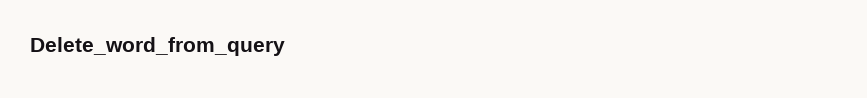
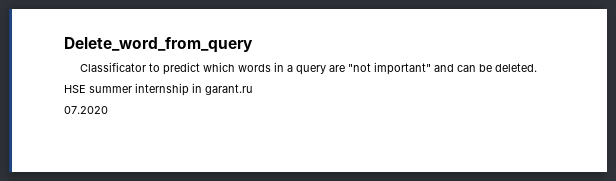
(285, 46) none -> [79,62,537,75] [64,83,253,96] [64,106,108,114] // Classificator to predict which words in a query are "not important" and can be deleted. // HSE summer internship in garant.ru // 07.2020

